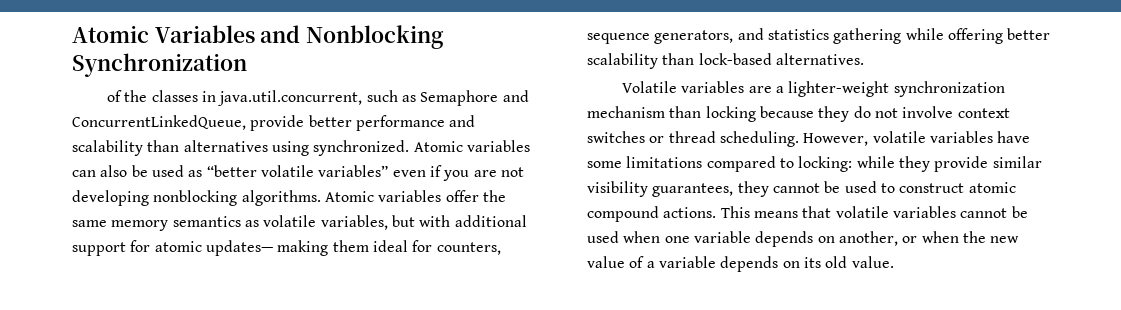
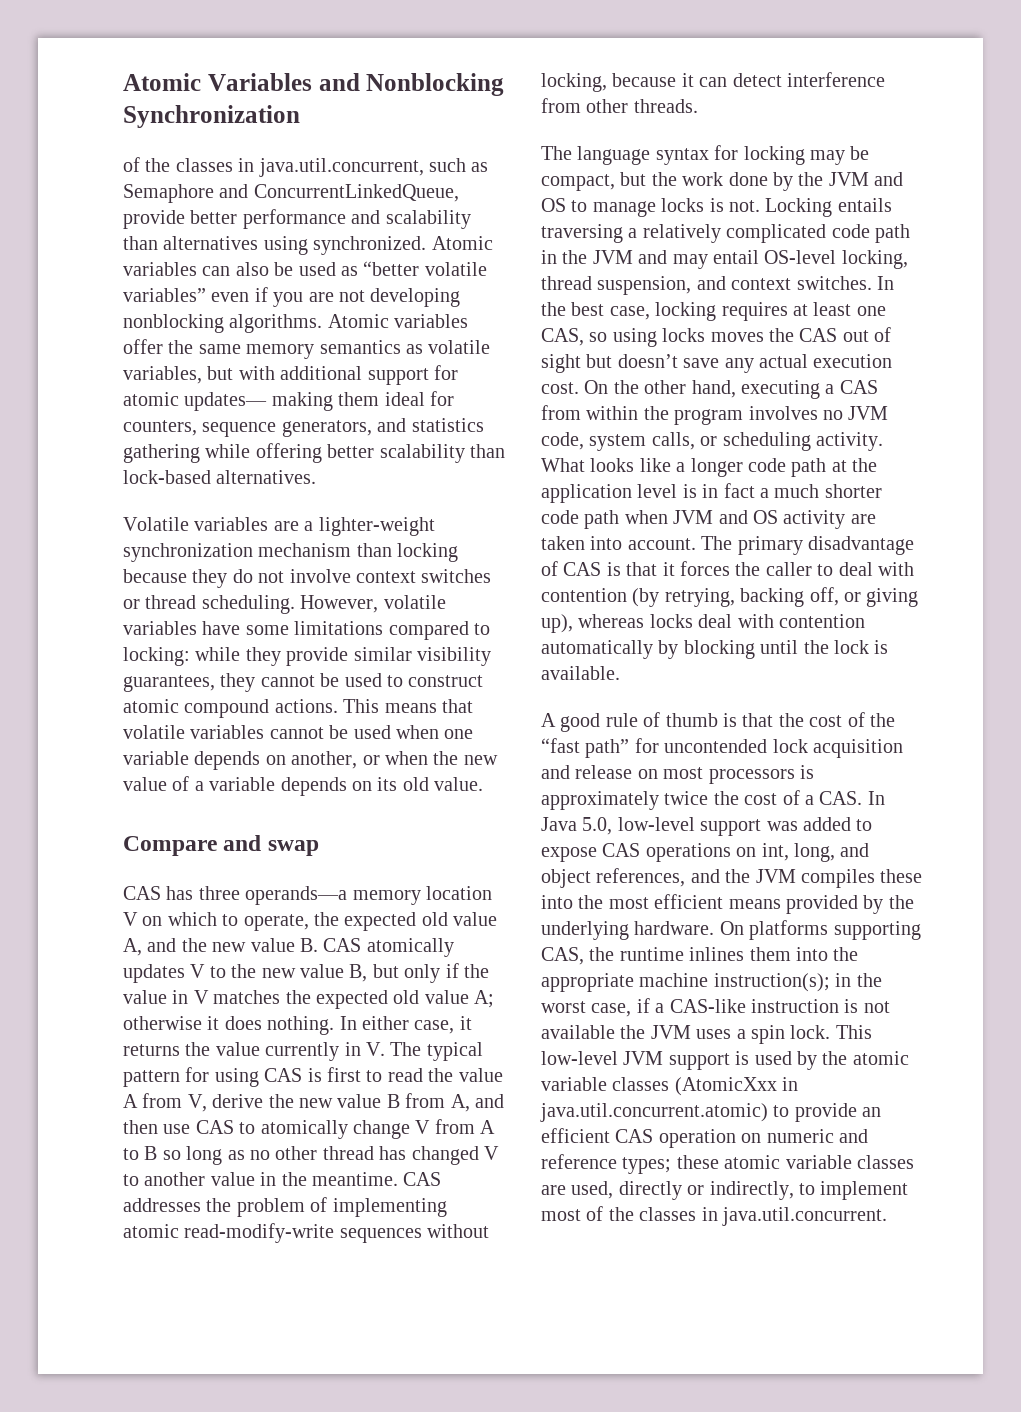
(894, 262) none -> [123,835,319,856] [123,886,492,905] [123,912,498,931] [123,938,454,957] [123,963,489,983] [123,990,495,1009] [123,1016,472,1035] [123,1042,483,1061] [123,1067,503,1087] [123,1093,504,1112] [123,1119,496,1139] [123,1146,499,1165] [123,1172,442,1186] [123,1197,447,1217] [123,1223,490,1243] [541,72,885,92] [541,98,698,113] [541,145,870,165] [541,172,904,191] [541,198,892,217] [541,224,910,243] [541,250,908,269] [541,276,894,295] [541,302,886,321] [541,327,892,347] [541,354,893,373] [541,380,878,399] [541,405,889,425] [541,432,883,451] [541,458,878,477] [541,483,882,503] [541,510,876,529] [541,536,914,555] [541,561,914,576] [541,587,919,607] [541,614,865,633] [541,640,889,659] [541,666,620,680] [541,712,895,732] [541,738,903,758] [541,765,814,784] [541,790,885,810] [541,817,873,836] [541,843,870,862] [541,868,923,888] [541,894,914,914] [541,920,921,940] [541,947,859,965] [541,973,882,992] [541,998,890,1017] [541,1025,872,1044] [541,1051,909,1070] [541,1077,799,1096] [540,1103,882,1122] [541,1128,868,1148] [541,1154,914,1174] [541,1181,909,1200] [541,1206,887,1226] // Compare and swap // CAS has three operands—a memory location V on which to operate, the expected old value A, and the new value B. CAS atomically updates V to the new value B, but only if the value in V matches the expected old value A; otherwise it does nothing. In either case, it returns the value currently in V. The typical pattern for using CAS is first to read the value A from V, derive the new value B from A, and then use CAS to atomically change V from A to B so long as no other thread has changed V to another value in the meantime. CAS addresses the problem of implementing atomic read-modify-write sequences without locking, because it can detect interference from other threads. // The language syntax for locking may be compact, but the work done by the JVM and OS to manage locks is not. Locking entails traversing a relatively complicated code path in the JVM and may entail OS-level locking, thread suspension, and context switches. In the best case, locking requires at least one CAS, so using locks moves the CAS out of sight but doesn’t save any actual execution cost. On the other hand, executing a CAS from within the program involves no JVM code, system calls, or scheduling activity. What looks like a longer code path at the application level is in fact a much shorter code path when JVM and OS activity are taken into account. The primary disadvantage of CAS is that it forces the caller to deal with contention (by retrying, backing off, or giving up), whereas locks deal with contention automatically by blocking until the lock is available. // A good rule of thumb is that the cost of the “fast path” for uncontended lock acquisition and release on most processors is approximately twice the cost of a CAS. In Java 5.0, low-level support was added to expose CAS operations on int, long, and object references, and the JVM compiles these into the most efficient means provided by the underlying hardware. On platforms supporting CAS, the runtime inlines them into the appropriate machine instruction(s); in the worst case, if a CAS-like instruction is not available the JVM uses a spin lock. This low-level JVM support is used by the atomic variable classes (AtomicXxx in java.util.concurrent.atomic) to provide an efficient CAS operation on numeric and reference types; these atomic variable classes are used, directly or indirectly, to implement most of the classes in java.util.concurrent.

